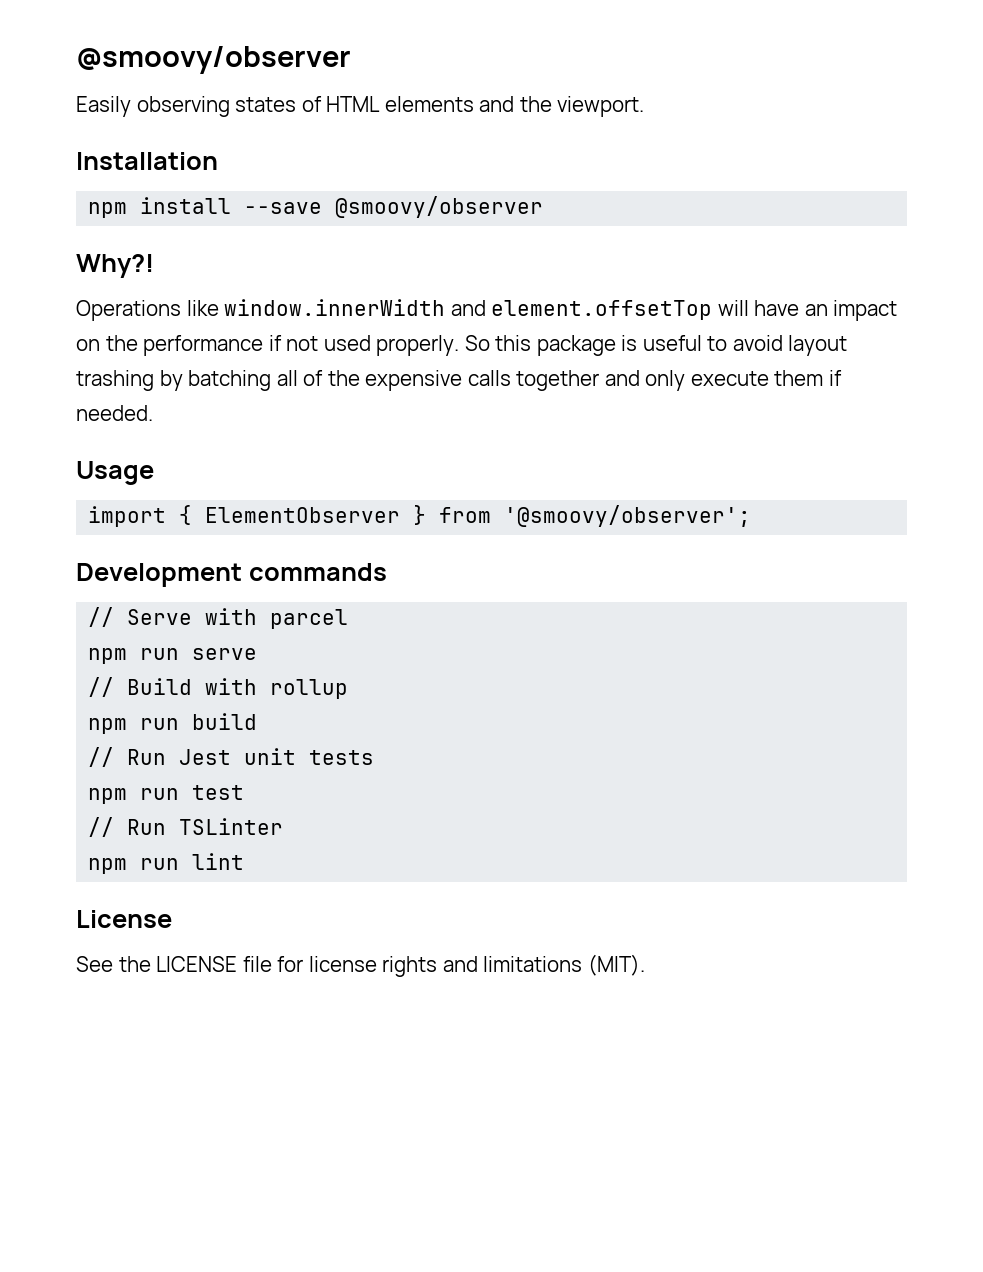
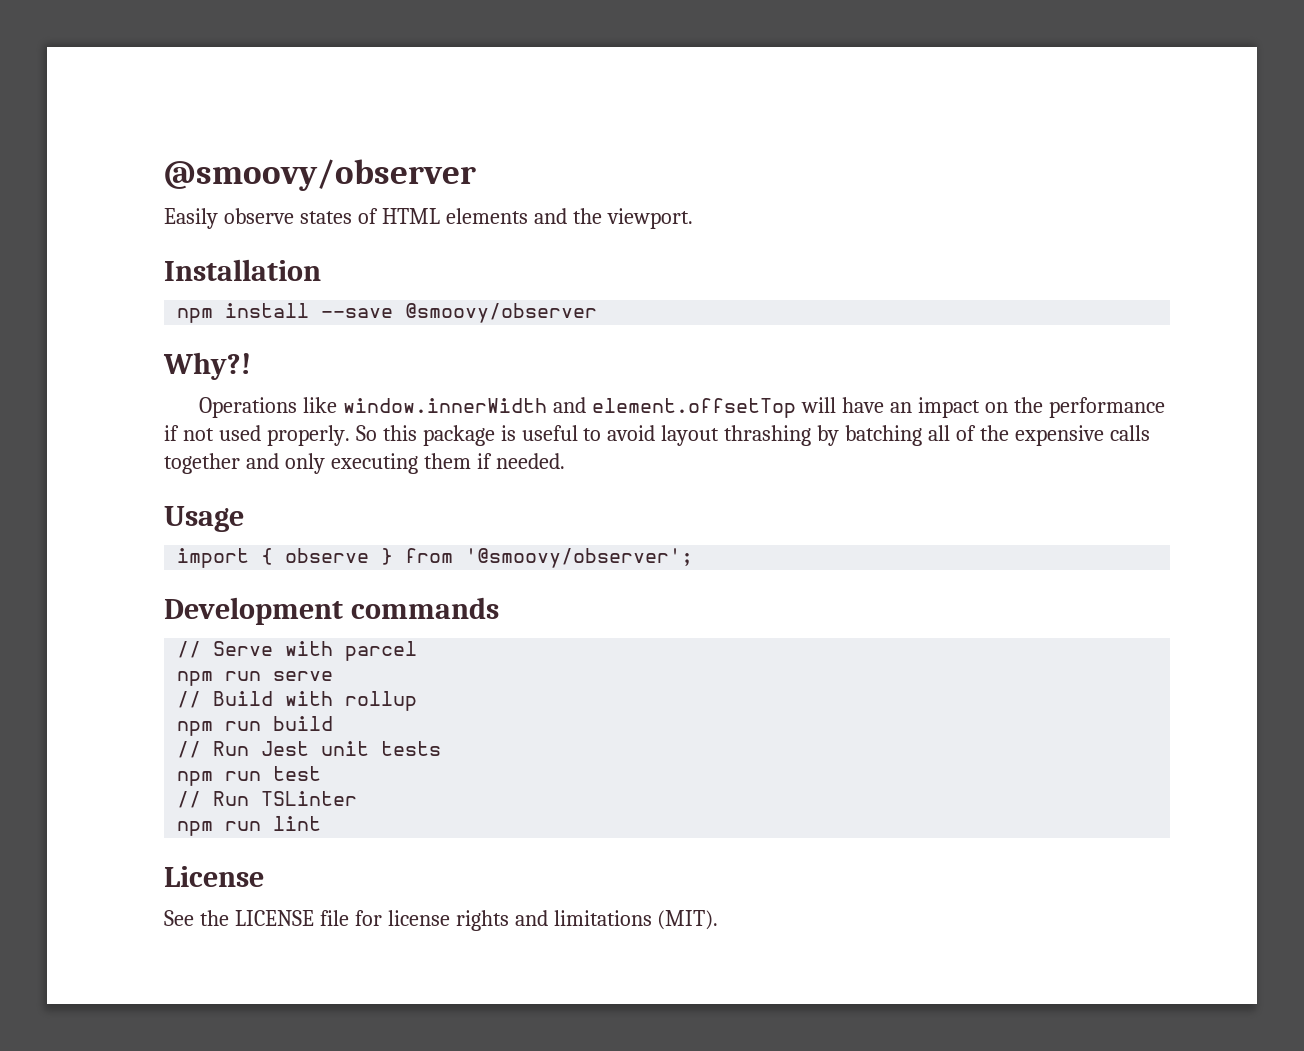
[136,96,230,117] observing -> [223,208,294,224] observe
[76,370,154,391] trashing -> [724,425,812,446] thrashing
[690,371,769,386] execute -> [330,453,418,474] executing
[205,507,401,523] ElementObserver -> [285,548,370,563] observe

